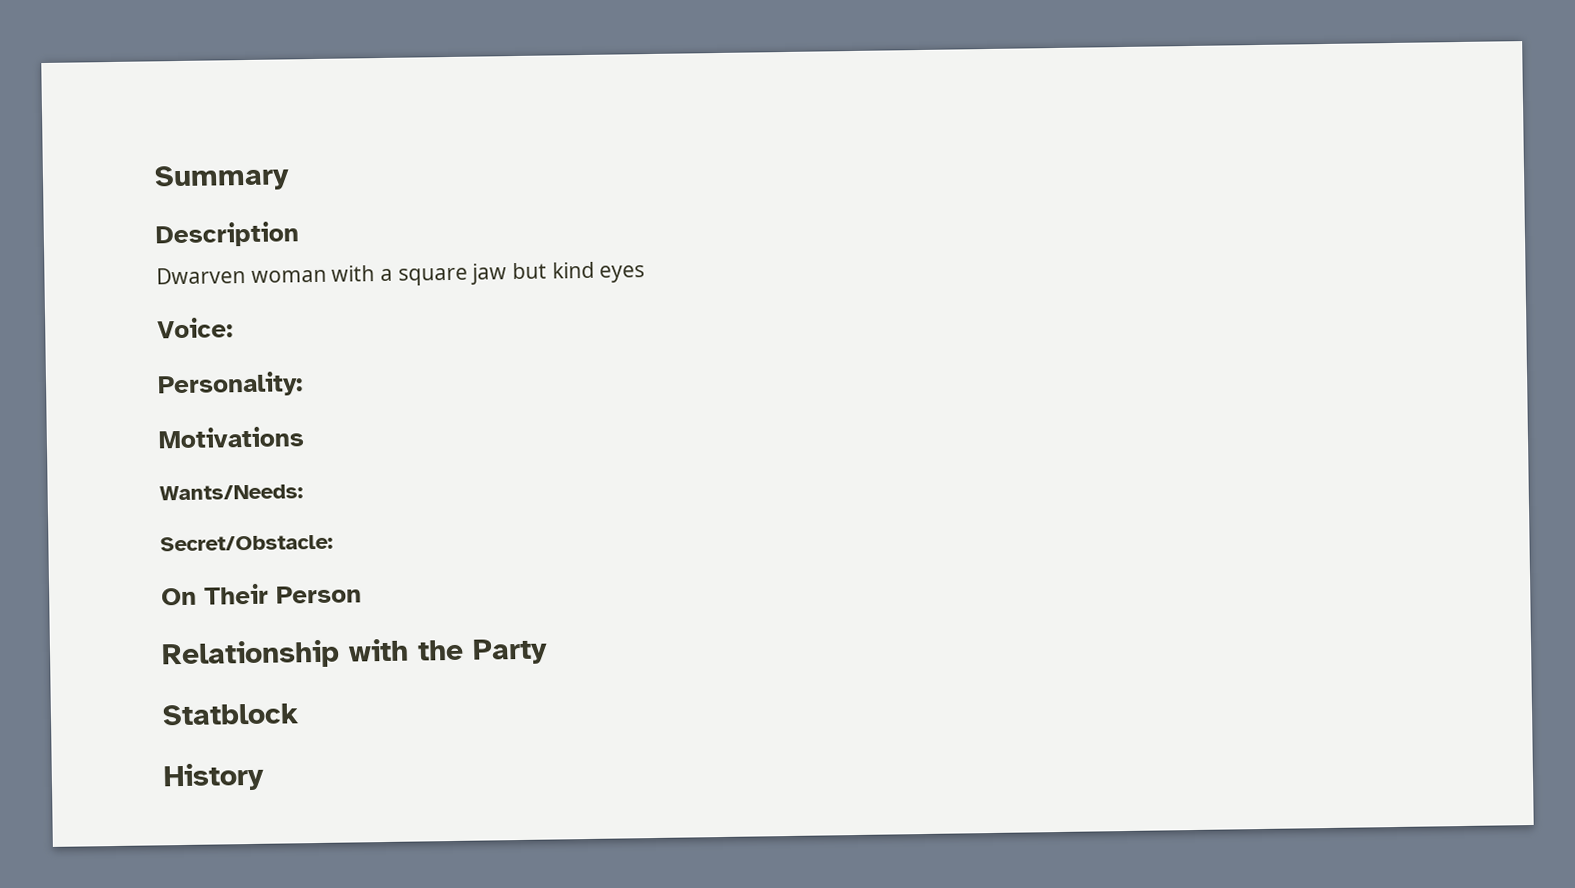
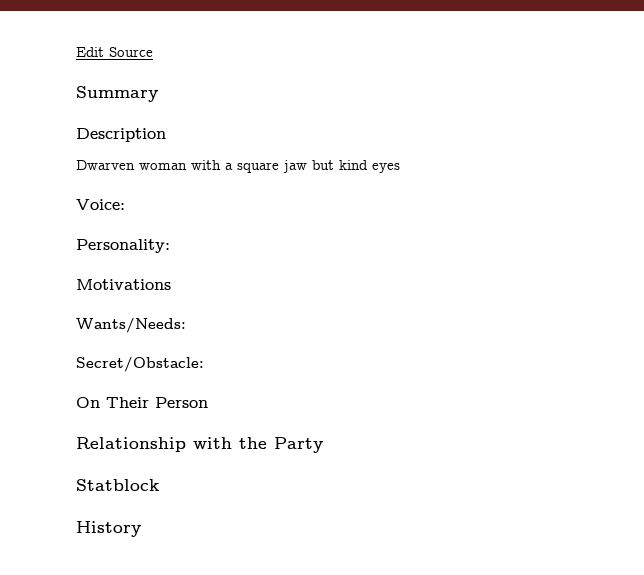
(154, 178) none -> [76,47,153,57] Edit Source //

